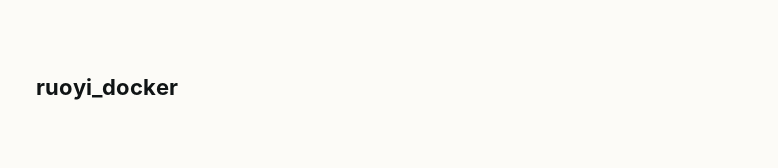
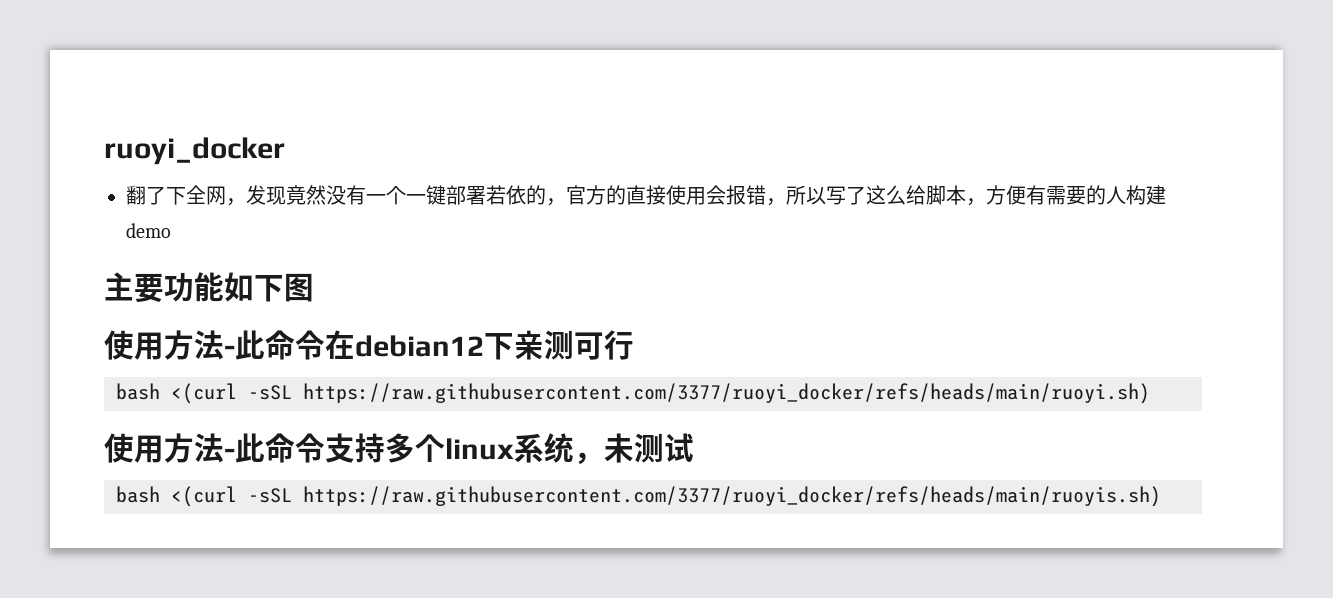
(178, 89) none -> [126,185,1166,206] [126,223,171,238] [104,272,314,303] [104,330,634,360] [116,383,1150,404] [104,433,694,465] [116,486,1161,507] // 翻了下全网，发现竟然没有一个一键部署若依的，官方的直接使用会报错，所以写了这么给脚本，方便有需要的人构建demo // 主要功能如下图 // 使用方法-此命令在debian12下亲测可行 // bash <(curl -sSL https://raw.githubusercontent.com/3377/ruoyi_docker/refs/heads/main/ruoyi.sh) // 使用方法-此命令支持多个linux系统，未测试 // bash <(curl -sSL https://raw.githubusercontent.com/3377/ruoyi_docker/refs/heads/main/ruoyis.sh)

